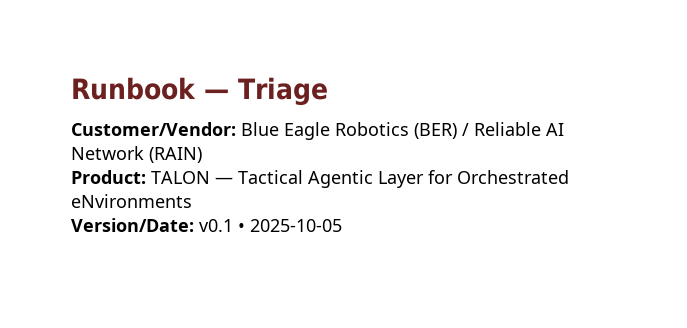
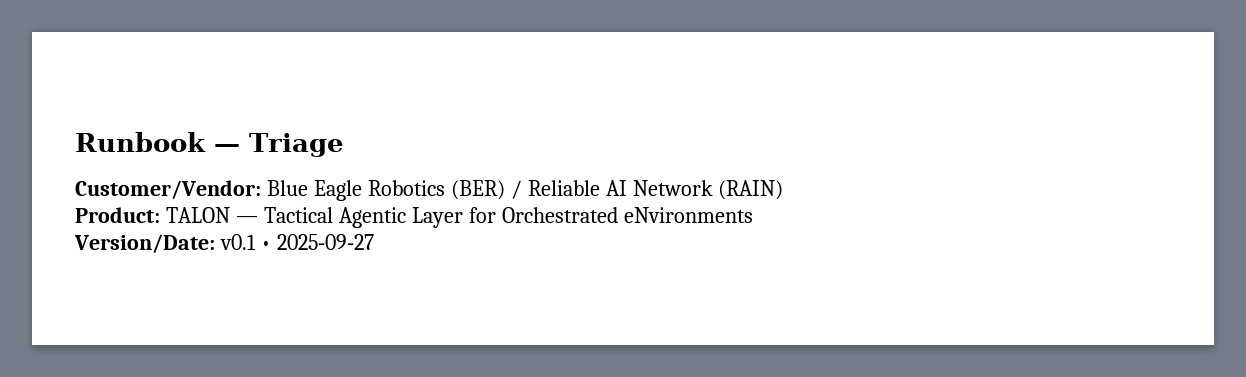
[250,219,342,232] 2025-10-05 -> [276,234,374,250] 2025‑09‑27

